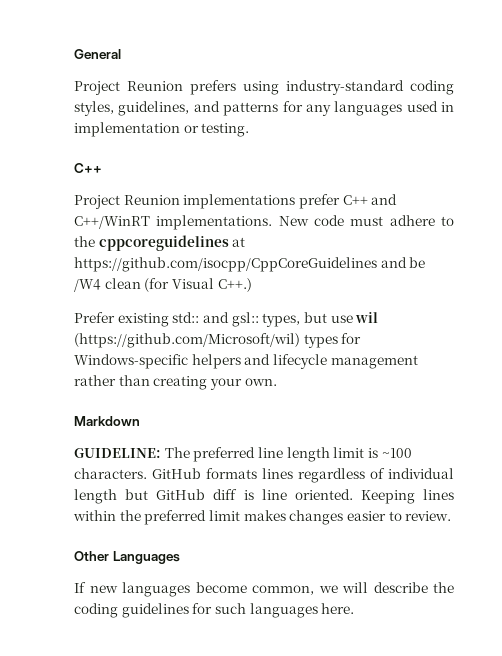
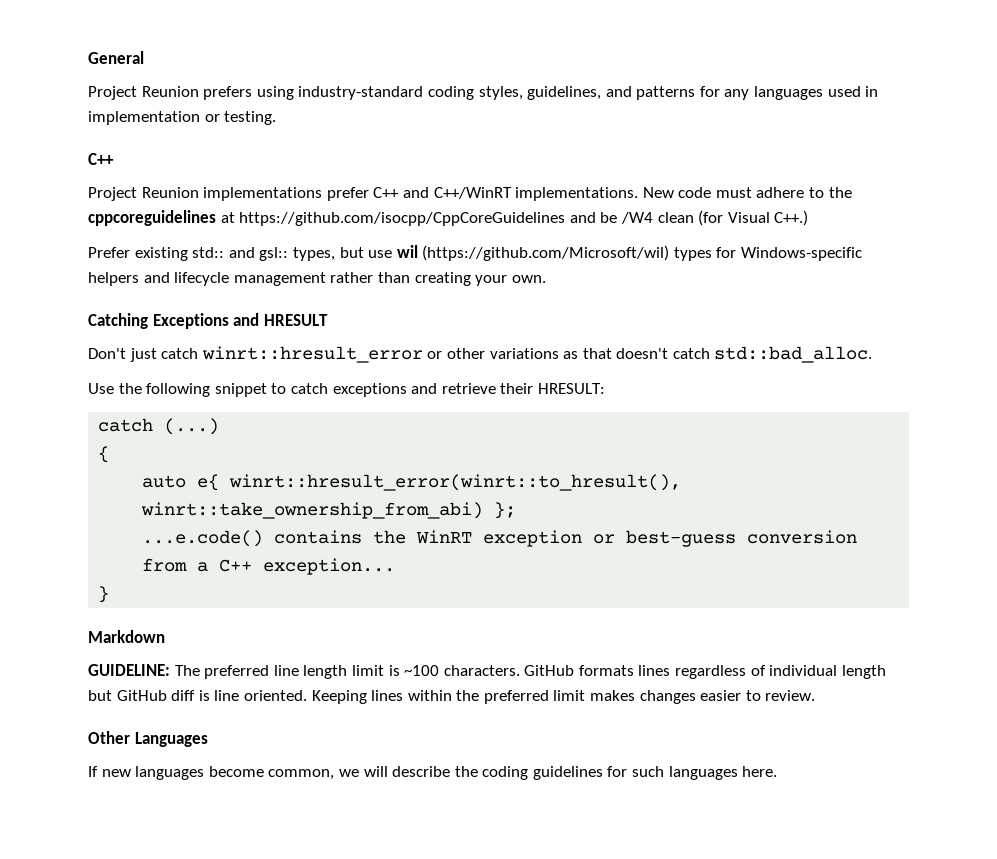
(277, 382) none -> [88,313,328,329] [88,346,873,363] [88,383,605,397] [98,418,220,435] [98,446,110,463] [142,474,682,491] [141,502,517,519] [142,530,858,547] [142,558,396,575] [98,586,110,603] // Catching Exceptions and HRESULT // Don't just catch winrt::hresult_error or other variations as that doesn't catch std::bad_alloc. // Use the following snippet to catch exceptions and retrieve their HRESULT: // catch (...) // { // auto e{ winrt::hresult_error(winrt::to_hresult(), winrt::take_ownership_from_abi) }; // ...e.code() contains the WinRT exception or best-guess conversion from a C++ exception... // }

